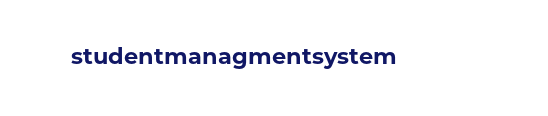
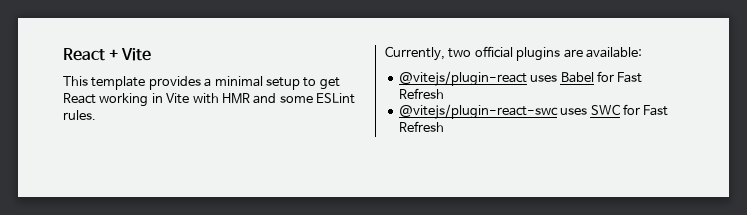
[71,47,397,69] studentmanagmentsystem -> [63,48,152,61] [63,76,340,90] [63,93,355,107] [63,110,96,120] [385,46,642,61] [398,71,643,86] [398,88,444,99] [398,104,669,119] [398,121,444,132] React + Vite // This template provides a minimal setup to get React working in Vite with HMR and some ESLint rules. // Currently, two official plugins are available: // @vitejs/plugin-react uses Babel for Fast Refresh // @vitejs/plugin-react-swc uses SWC for Fast Refresh

